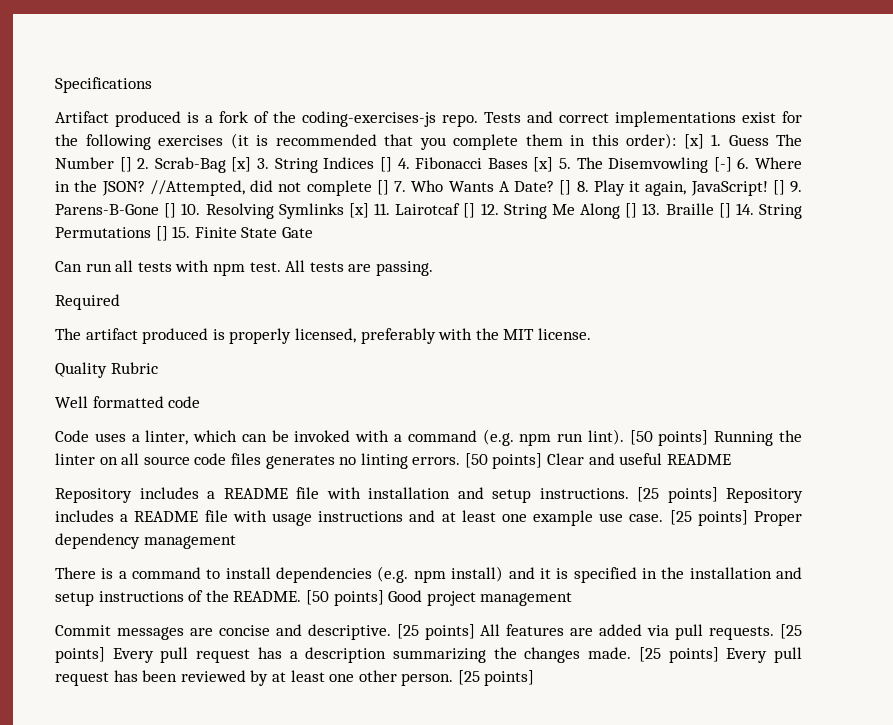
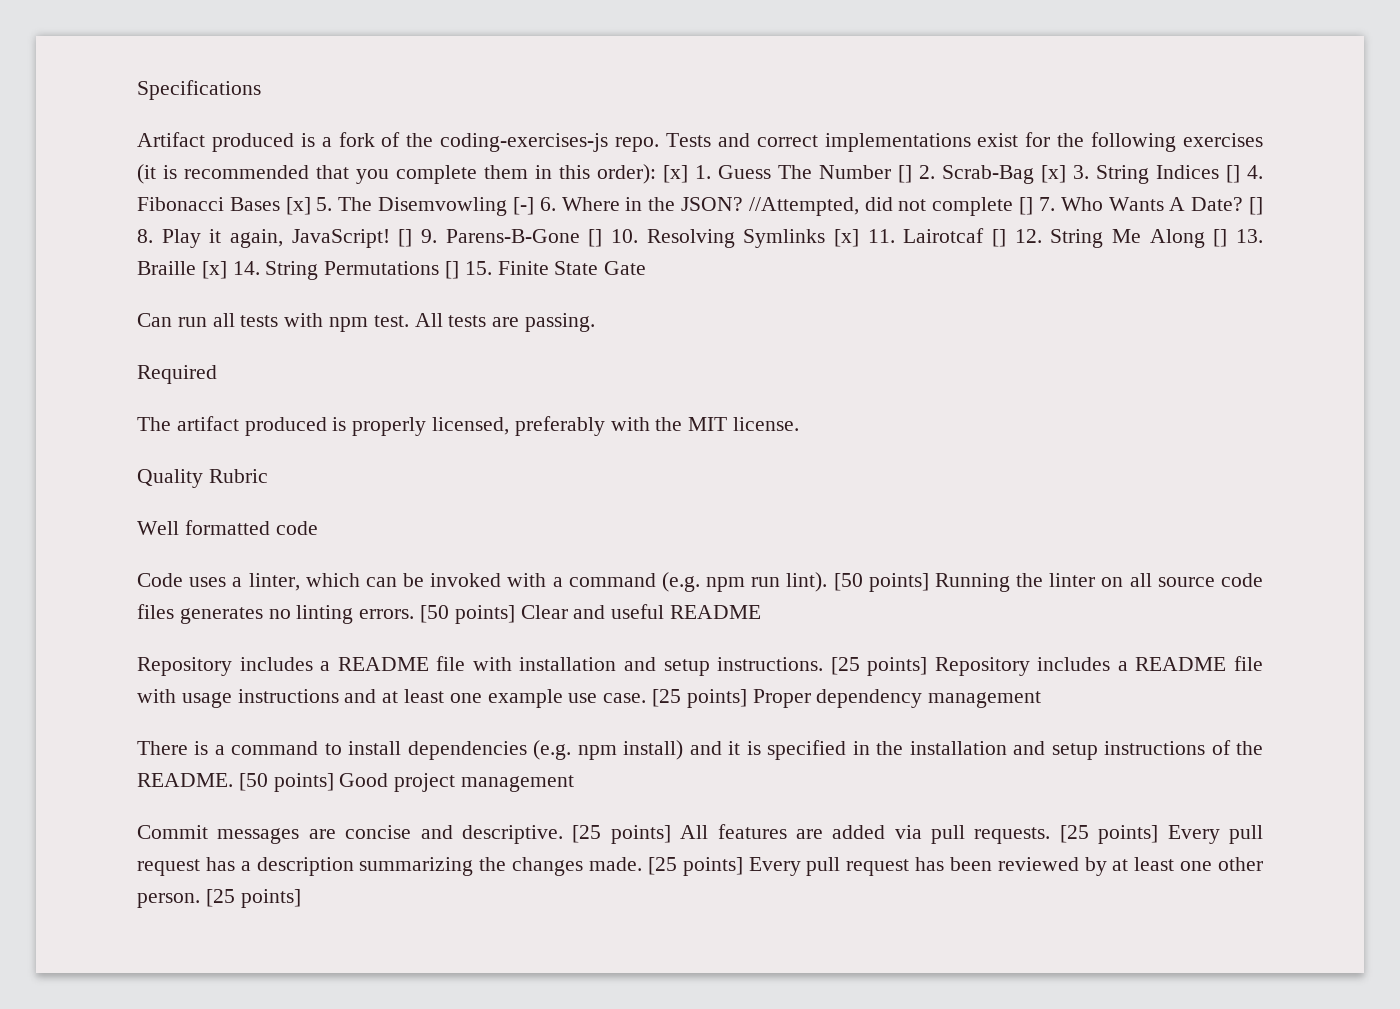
[718,203,731,218] [] -> [201,261,227,279] [x]

